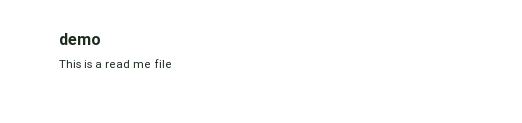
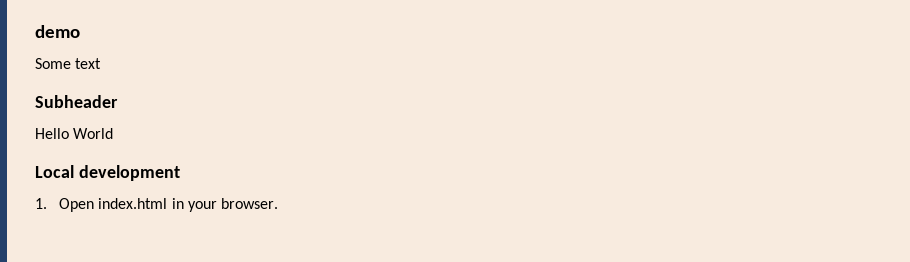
[59,59,172,68] This is a read me file -> [35,58,102,69] [35,95,118,108] [35,128,114,139] [35,165,180,181] [35,198,279,212] Some text // Subheader // Hello World // Local development // 1. Open index.html in your browser.

